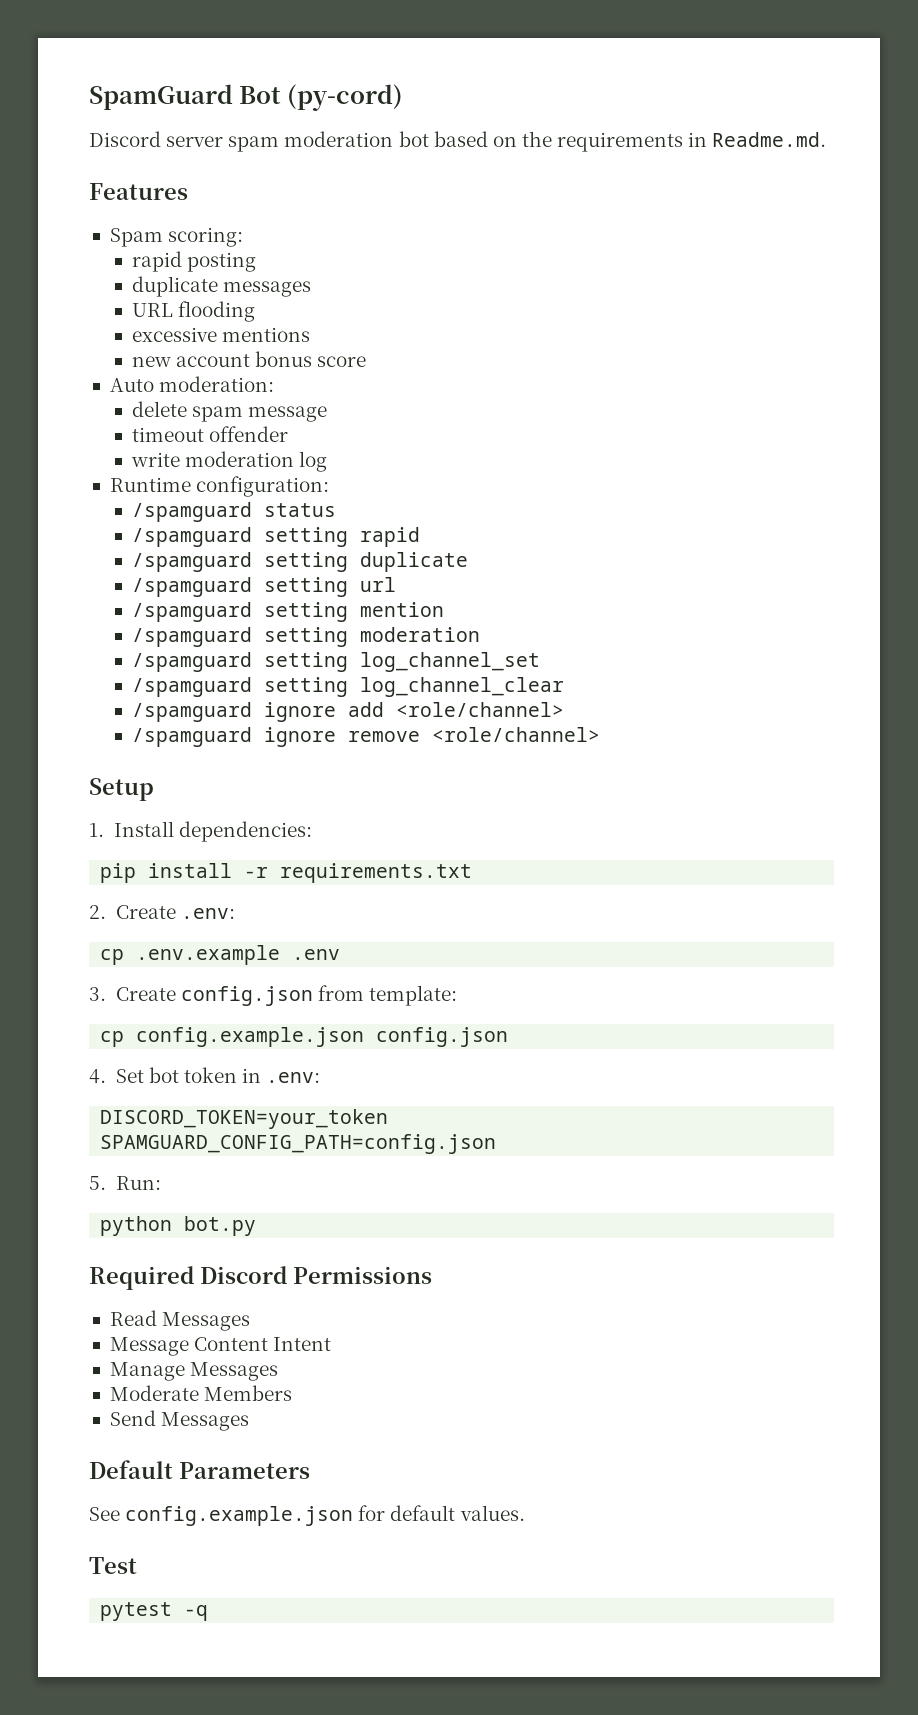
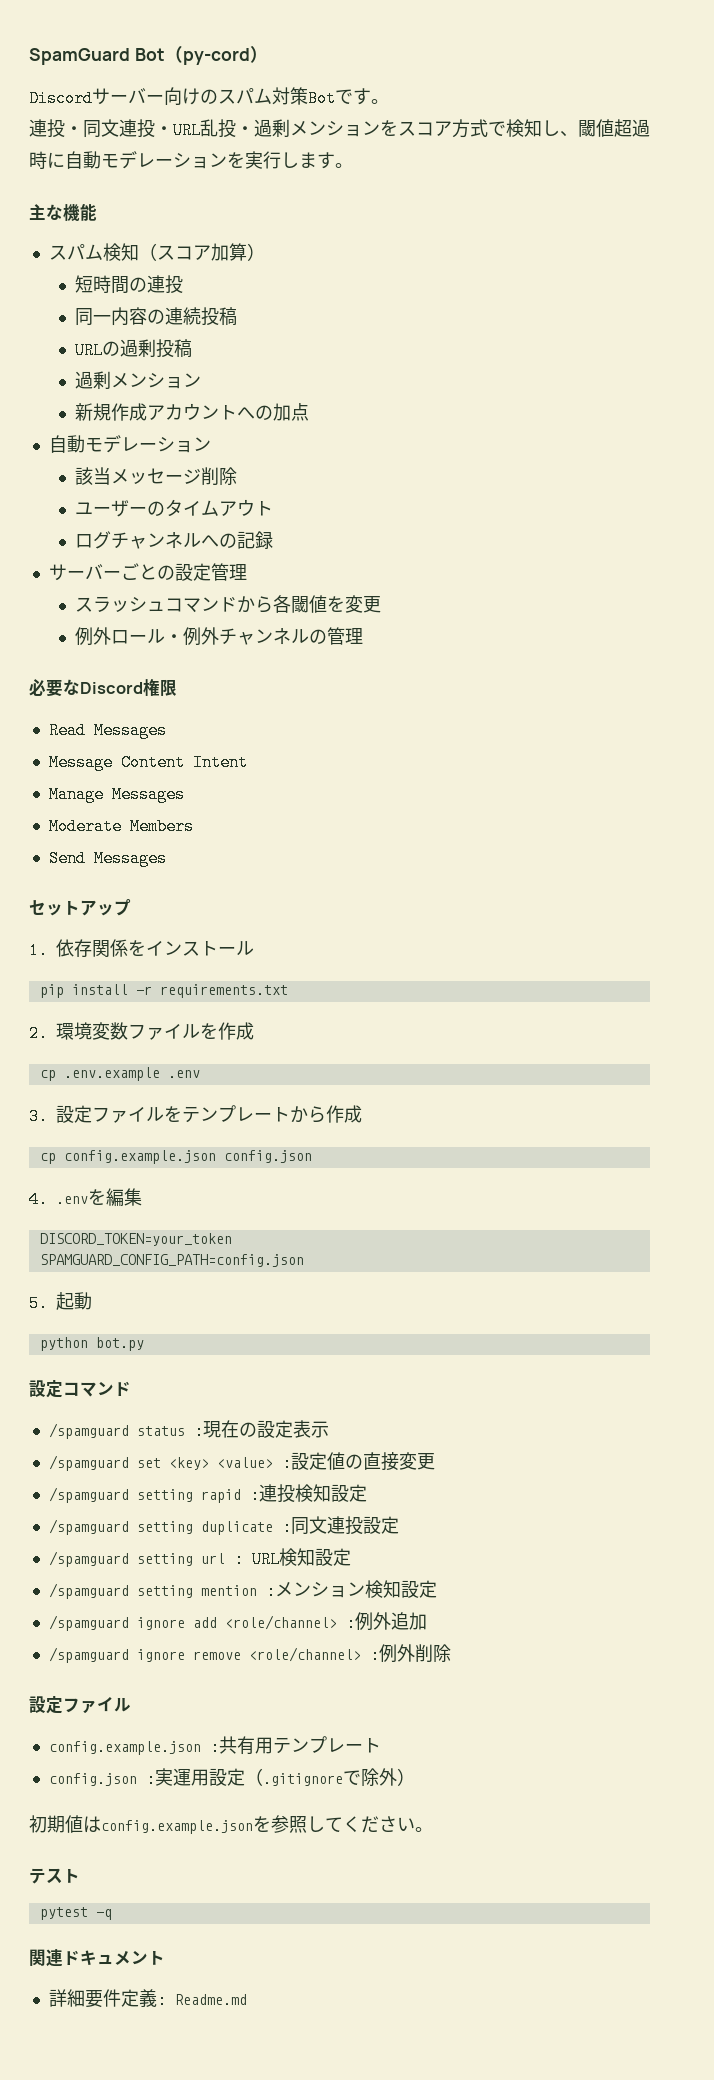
[286,84,403,111] [89,131,827,152] [89,183,188,200] [109,227,244,247] [131,251,256,272] [131,276,311,297] [131,301,255,322] [131,327,310,342] [131,351,367,367] [109,376,275,392] [131,401,327,422] [131,426,288,442] [130,451,327,472] [109,476,330,497] [131,502,336,522] [131,527,420,547] [131,552,468,572] [131,577,396,597] [131,602,444,622] [131,627,480,647] [131,652,540,672] [131,677,564,697] [131,702,564,722] [131,727,600,747] [89,778,154,801] [89,821,312,842] [100,863,473,883] [89,905,235,919] [100,945,341,965] [89,985,457,1006] [100,1027,509,1047] [89,1067,321,1084] [100,1109,389,1129] [100,1134,497,1154] [89,1176,161,1190] [100,1216,257,1236] [89,1266,432,1290] (py-cord) // Discord server spam moderation bot based on the requirements in Readme.md. // Features // Spam scoring: // rapid posting // duplicate messages // URL flooding // excessive mentions // new account bonus score // Auto moderation: // delete spam message // timeout offender // write moderation log // Runtime configuration: // /spamguard status // /spamguard setting rapid // /spamguard setting duplicate // /spamguard setting url // /spamguard setting mention // /spamguard setting moderation // /spamguard setting log_channel_set // /spamguard setting log_channel_clear // /spamguard ignore add <role/channel> // /spamguard ignore remove <role/channel> // Setup // 1. Install dependencies: // pip install -r requirements.txt // 2. Create .env: // cp .env.example .env // 3. Create config.json from template: // cp config.example.json config.json // 4. Set bot token in .env: // DISCORD_TOKEN=your_token // SPAMGUARD_CONFIG_PATH=config.json // 5. Run: // python bot.py // Required Discord Permissions -> [164,46,268,65] [29,87,389,107] [29,119,650,139] [29,151,353,169] [29,203,97,221] [48,243,265,261] [75,275,184,294] [75,307,238,326] [75,339,193,359] [75,371,202,389] [75,403,310,421] [48,435,211,453] [75,467,238,485] [75,499,274,517] [75,531,274,549] [48,563,247,581] [75,595,382,613] [75,627,364,646] [29,679,177,697] （py-cord） // Discordサーバー向けのスパム対策Botです。 // 連投・同文連投・URL乱投・過剰メンションをスコア方式で検知し、閾値超過時に自動モデレーションを実行します。 // 主な機能 // スパム検知（スコア加算） // 短時間の連投 // 同一内容の連続投稿 // URLの過剰投稿 // 過剰メンション // 新規作成アカウントへの加点 // 自動モデレーション // 該当メッセージ削除 // ユーザーのタイムアウト // ログチャンネルへの記録 // サーバーごとの設定管理 // スラッシュコマンドから各閾値を変更 // 例外ロール・例外チャンネルの管理 // 必要なDiscord権限
[89,1460,310,1479] [89,1505,525,1526] [89,1557,137,1574] [100,1602,209,1621] Default Parameters // See config.example.json for default values. // Test // pytest -q -> [29,899,131,916] [29,939,254,959] [39,984,288,998] [29,1022,254,1042] [39,1067,200,1081] [29,1105,362,1125] [39,1150,312,1164] [29,1188,142,1208] [39,1233,232,1246] [39,1254,304,1267] [29,1292,92,1312] [39,1337,144,1351] [29,1380,131,1398] [48,1420,329,1440] [48,1452,435,1472] [48,1484,367,1504] [48,1516,399,1536] [48,1548,351,1568] [48,1580,437,1600] [48,1612,427,1632] [48,1644,451,1664] [29,1696,131,1714] [48,1736,381,1756] [48,1768,415,1788] [29,1815,433,1834] [29,1868,80,1884] [39,1907,112,1920] [29,1949,165,1967] [48,1989,247,2009] セットアップ // 1.依存関係をインストール // pip install -r requirements.txt // 2.環境変数ファイルを作成 // cp .env.example .env // 3.設定ファイルをテンプレートから作成 // cp config.example.json config.json // 4. .envを編集 // DISCORD_TOKEN=your_token // SPAMGUARD_CONFIG_PATH=config.json // 5.起動 // python bot.py // 設定コマンド // /spamguard status :現在の設定表示 // /spamguard set <key> <value> :設定値の直接変更 // /spamguard setting rapid :連投検知設定 // /spamguard setting duplicate :同文連投設定 // /spamguard setting url : URL検知設定 // /spamguard setting mention :メンション検知設定 // /spamguard ignore add <role/channel> :例外追加 // /spamguard ignore remove <role/channel> :例外削除 // 設定ファイル // config.example.json :共有用テンプレート // config.json :実運用設定（.gitignoreで除外） // 初期値はconfig.example.jsonを参照してください。 // テスト // pytest -q // 関連ドキュメント // 詳細要件定義: Readme.md

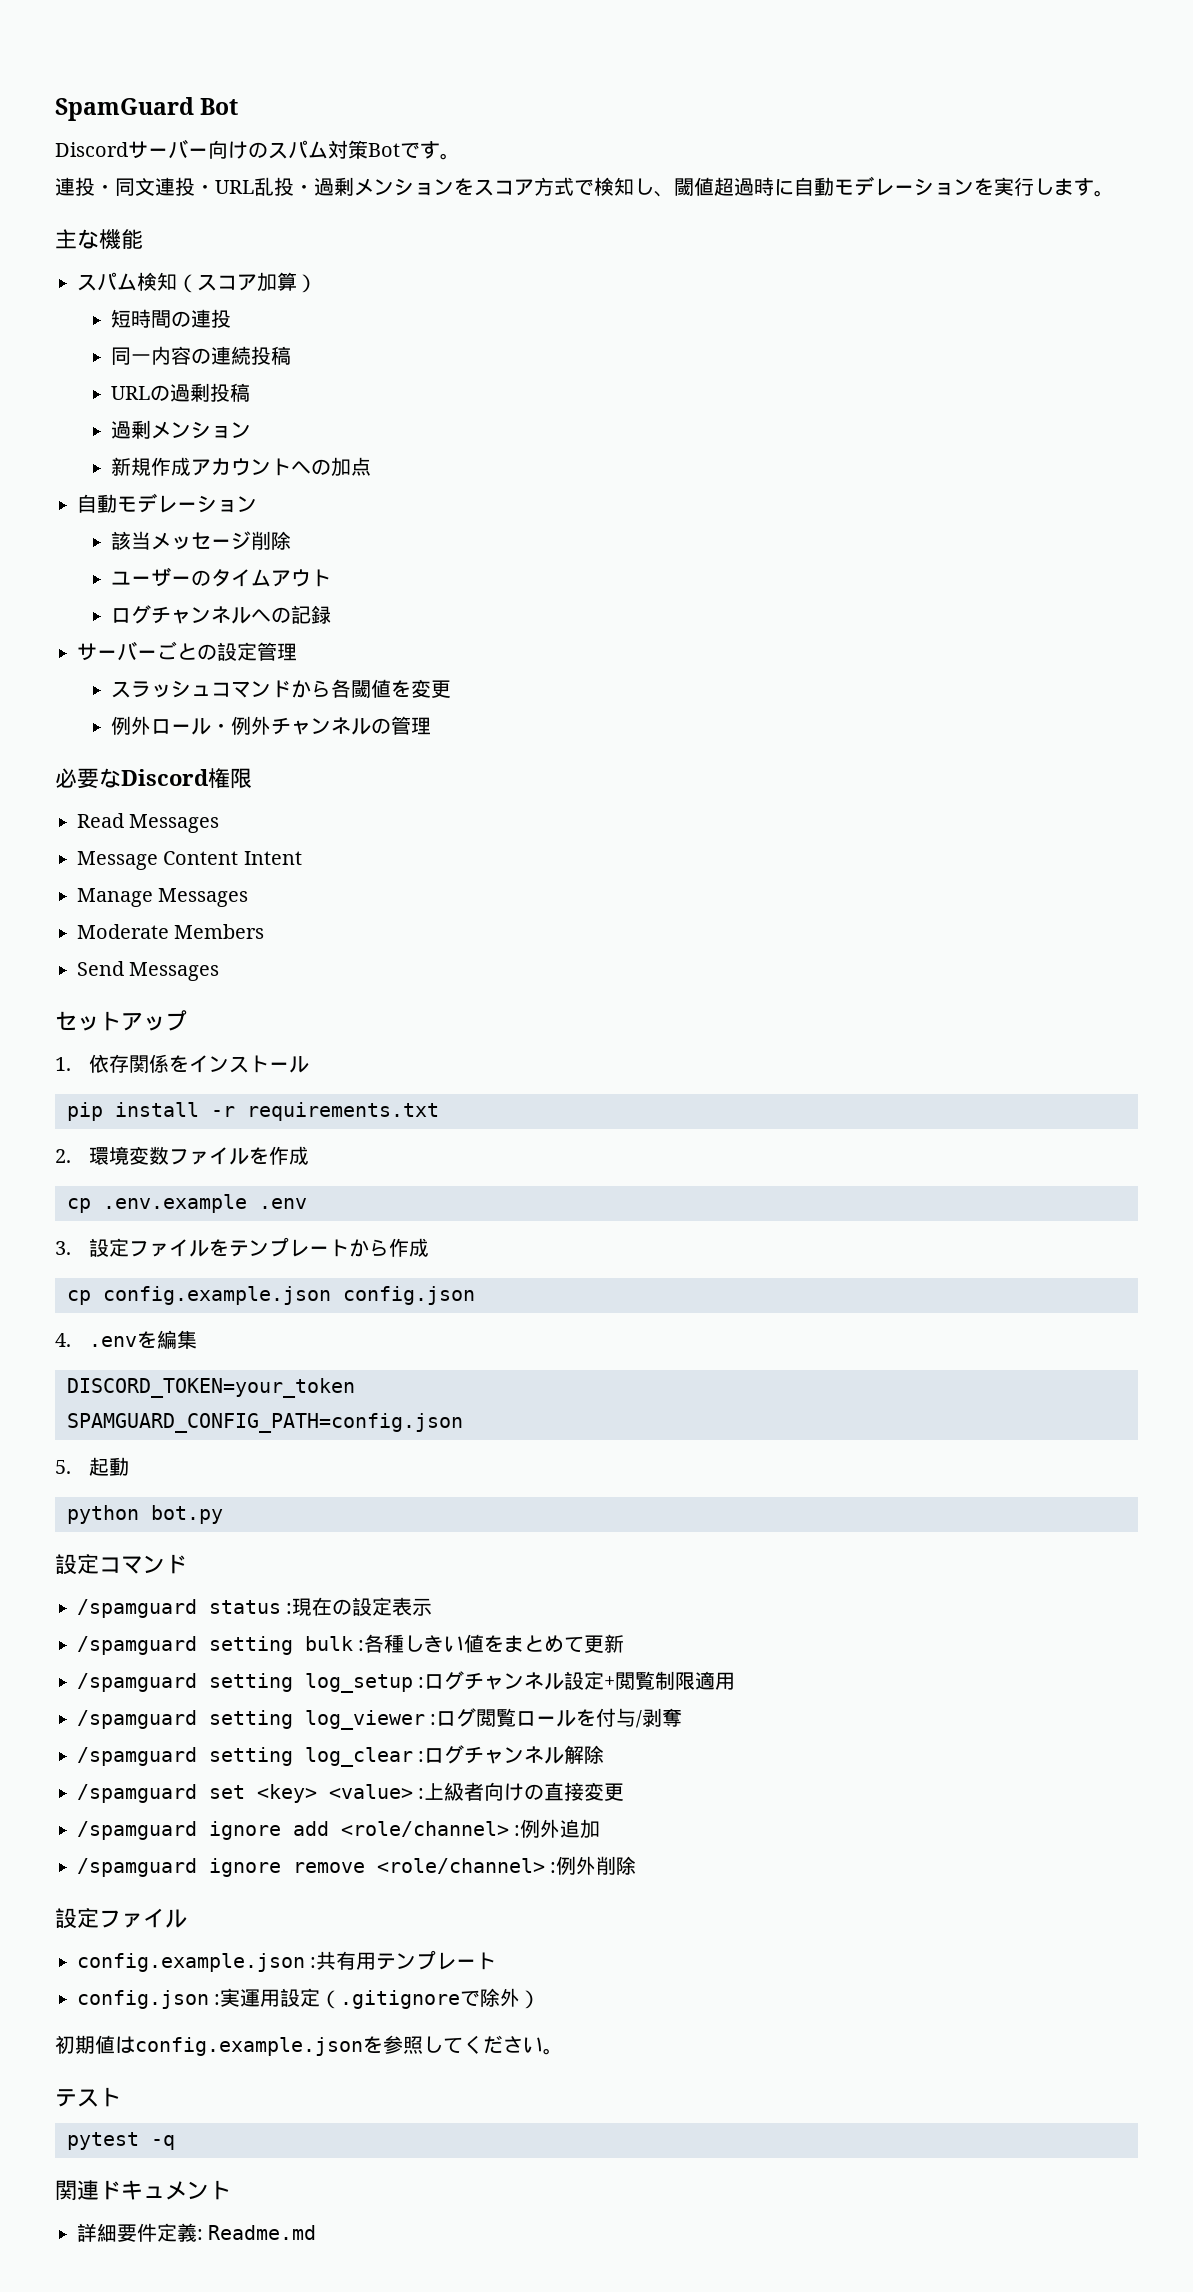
[164,46,268,65] （py-cord） -> (239, 106) none
(329, 1429) none -> [77,1634,625,1655] [77,1671,736,1693] [77,1708,683,1730] [77,1745,605,1767] // /spamguard setting bulk :各種しきい値をまとめて更新 // /spamguard setting log_setup :ログチャンネル設定+閲覧制限適用 // /spamguard setting log_viewer :ログ閲覧ロールを付与/剥奪 // /spamguard setting log_clear :ログチャンネル解除
[290,1452,345,1470] 設定値 -> [424,1782,525,1801] 上級者向け
[48,1484,367,1504] [48,1516,399,1536] [48,1548,351,1568] [48,1580,437,1600] // /spamguard setting rapid :連投検知設定 // /spamguard setting duplicate :同文連投設定 // /spamguard setting url : URL検知設定 // /spamguard setting mention :メンション検知設定 -> (625, 1792) none

